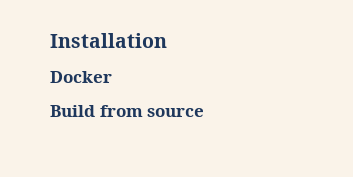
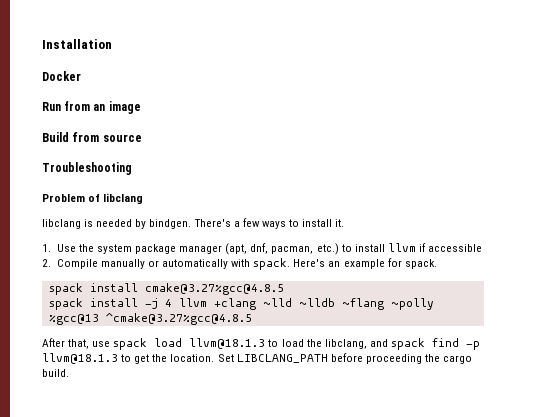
(112, 77) none -> [42,101,141,114] // Run from an image
(205, 112) none -> [42,162,132,175] [42,193,144,204] [42,218,345,229] [42,243,483,255] [42,258,437,270] [48,283,284,295] [48,298,434,310] [48,313,252,325] [42,338,480,350] [42,353,473,364] [42,369,69,377] // Troubleshooting // Problem of libclang // libclang is needed by bindgen. There's a few ways to install it. // 1. Use the system package manager (apt, dnf, pacman, etc.) to install llvm if accessible // 2. Compile manually or automatically with spack. Here's an example for spack. // spack install cmake@3.27%gcc@4.8.5 // spack install -j 4 llvm +clang ~lld ~lldb ~flang ~polly %gcc@13 ^cmake@3.27%gcc@4.8.5 // After that, use spack load llvm@18.1.3 to load the libclang, and spack find -p llvm@18.1.3 to get the location. Set LIBCLANG_PATH before proceeding the cargo build.

